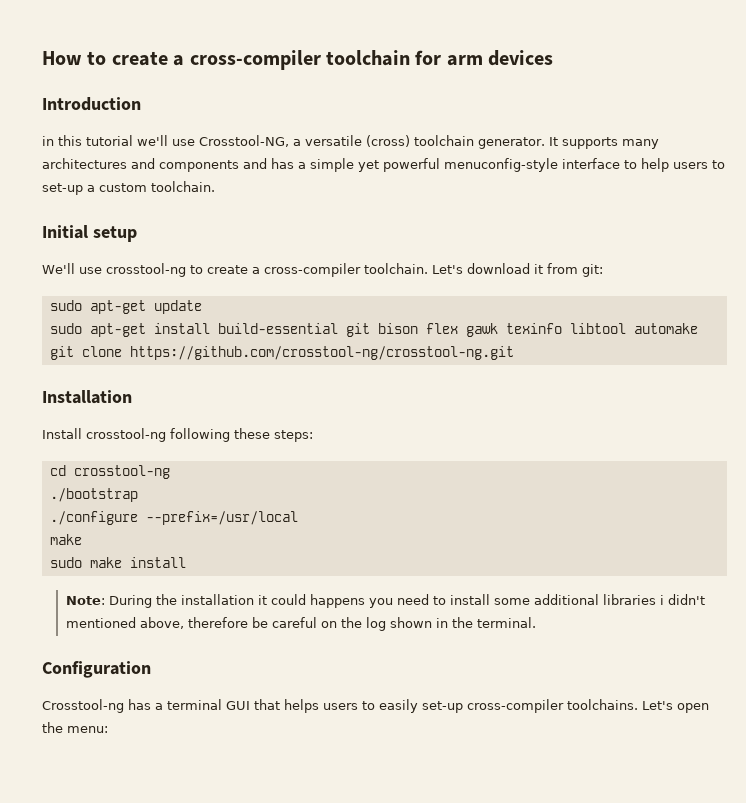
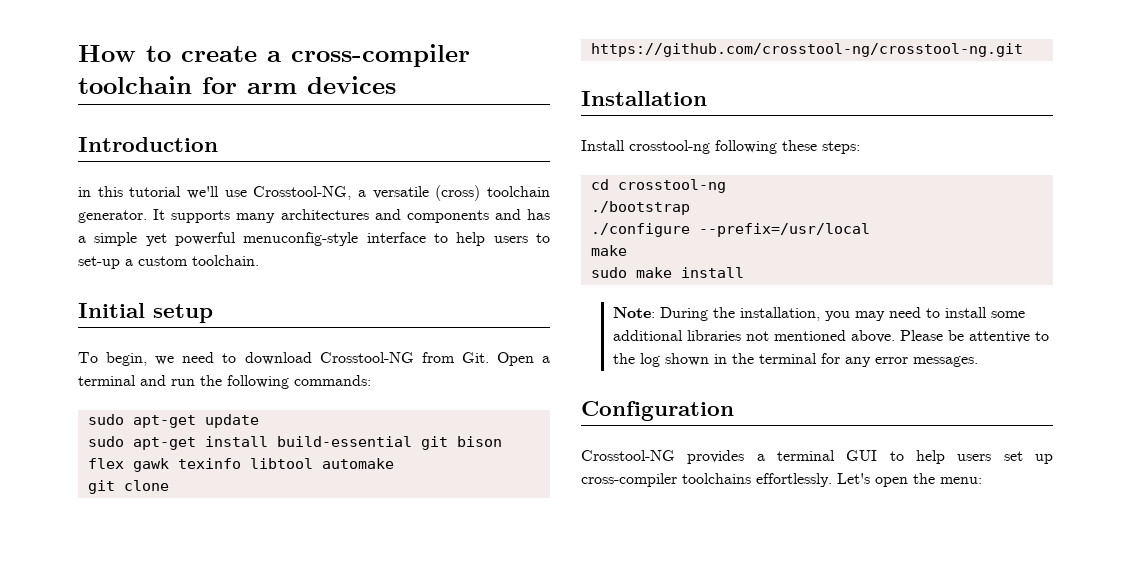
[42,263,603,277] We'll use crosstool-ng to create a cross-compiler toolchain. Let's download it from git: -> [78,352,550,366] [78,375,371,389] To begin, we need to download Crosstool-NG from Git. Open a terminal and run the following commands:
[180,594,393,608] installation it could happens you -> [739,307,885,321] installation, you may
[659,594,705,605] [65,617,337,629] i didn't mentioned above, therefore be careful on -> [745,330,1049,343] not mentioned above. Please be attentive to
[476,617,536,628] terminal. -> [758,353,978,367] terminal for any error messages.
[42,699,151,713] Crosstool-ng has -> [581,450,745,464] Crosstool-NG provides
[254,699,638,713] that helps users to easily set-up cross-compiler toolchains. -> [889,450,1053,464] [581,473,832,487] to help users set up cross-compiler toolchains effortlessly.

